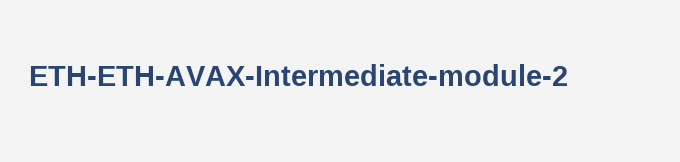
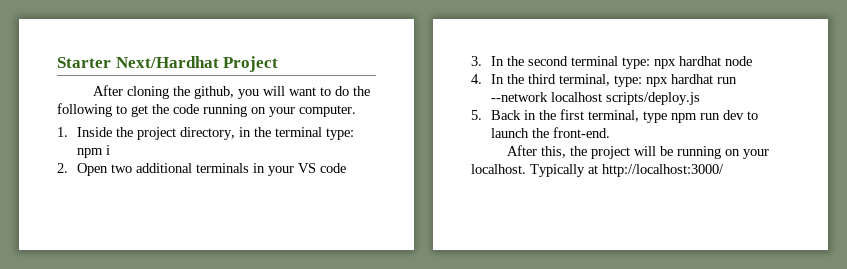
[29,64,568,86] ETH-ETH-AVAX-Intermediate-module-2 -> [57,56,279,72] [92,85,370,99] [57,103,356,117] [57,127,355,140] [77,145,111,158] [57,163,347,176] [471,56,753,69] [471,74,738,87] [491,92,701,105] [471,109,759,123] [491,127,611,138] [506,145,769,159] [471,164,724,177] Starter Next/Hardhat Project // After cloning the github, you will want to do the following to get the code running on your computer. // 1. Inside the project directory, in the terminal type: npm i // 2. Open two additional terminals in your VS code // 3. In the second terminal type: npx hardhat node // 4. In the third terminal, type: npx hardhat run --network localhost scripts/deploy.js // 5. Back in the first terminal, type npm run dev to launch the front-end. // After this, the project will be running on your localhost. Typically at http://localhost:3000/

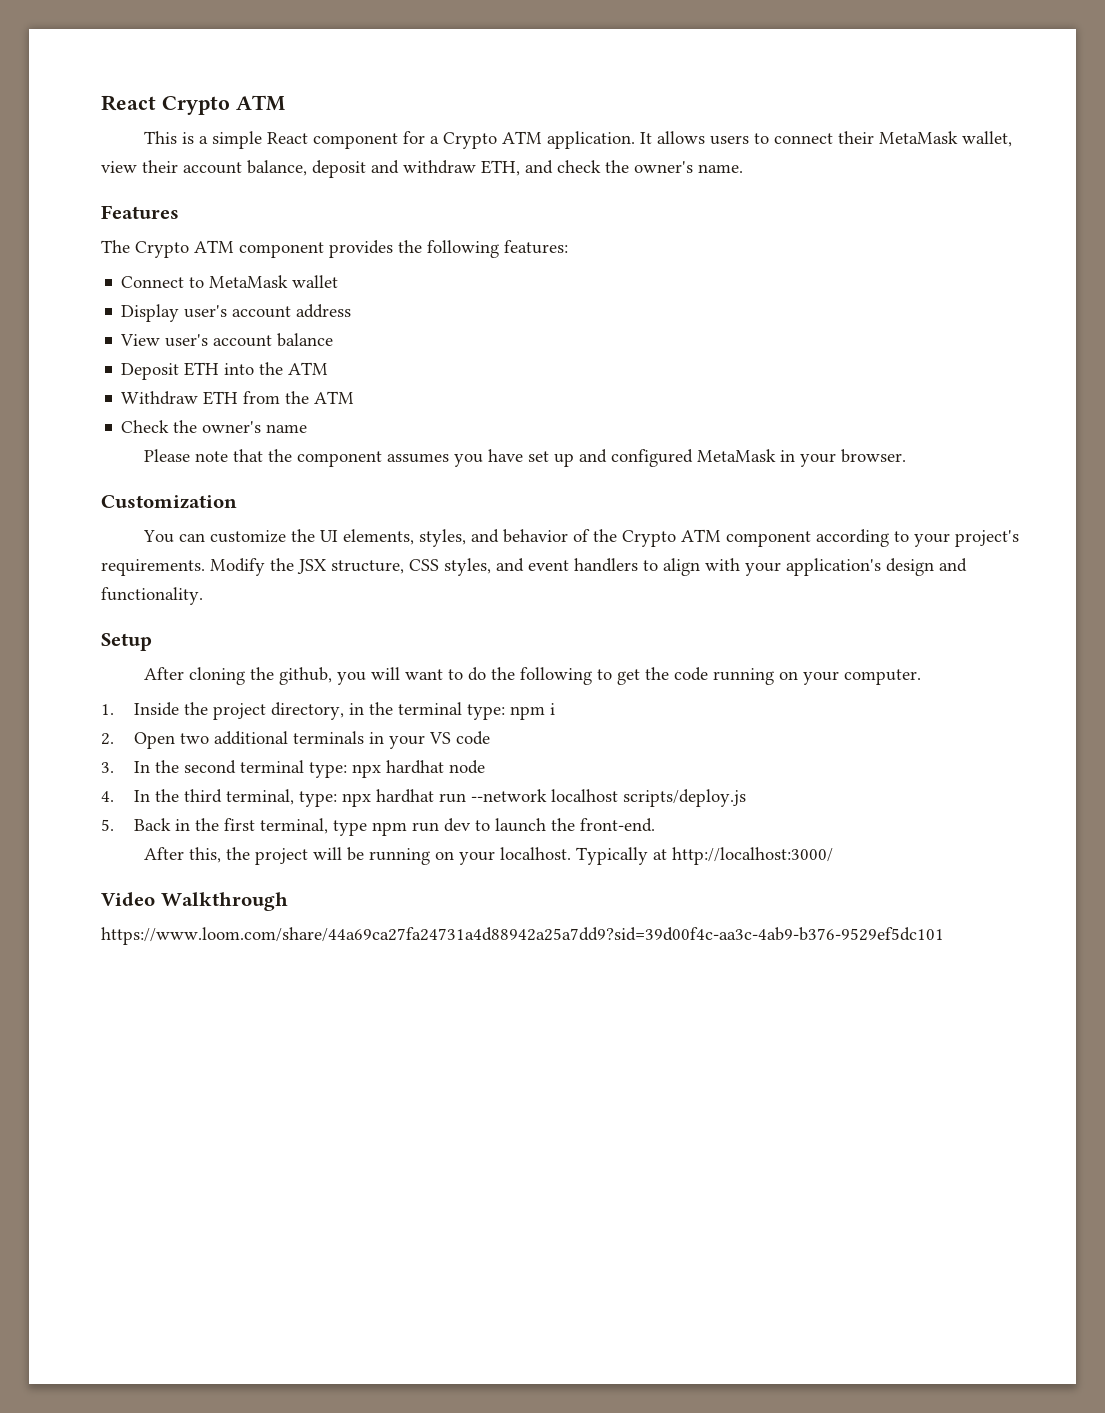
[57,56,279,72] Starter Next/Hardhat Project -> [101,95,285,115] [144,131,1013,149] [101,160,743,178] [101,205,179,219] [101,240,568,258] [121,275,339,288] [121,304,352,322] [120,333,334,347] [121,362,329,380] [121,391,355,405] [121,420,308,433] [144,449,907,467] [101,495,237,509] [143,529,1020,547] [101,558,967,576] [101,587,203,605] [101,633,152,651] React Crypto ATM // This is a simple React component for a Crypto ATM application. It allows users to connect their MetaMask wallet, view their account balance, deposit and withdraw ETH, and check the owner's name. // Features // The Crypto ATM component provides the following features: // Connect to MetaMask wallet // Display user's account address // View user's account balance // Deposit ETH into the ATM // Withdraw ETH from the ATM // Check the owner's name // Please note that the component assumes you have set up and configured MetaMask in your browser. // Customization // You can customize the UI elements, styles, and behavior of the Crypto ATM component according to your project's requirements. Modify the JSX structure, CSS styles, and event handlers to align with your application's design and functionality. // Setup
(724, 170) none -> [101,892,288,911] [101,927,944,945] // Video Walkthrough // https://www.loom.com/share/44a69ca27fa24731a4d88942a25a7dd9?sid=39d00f4c-aa3c-4ab9-b376-9529ef5dc101

